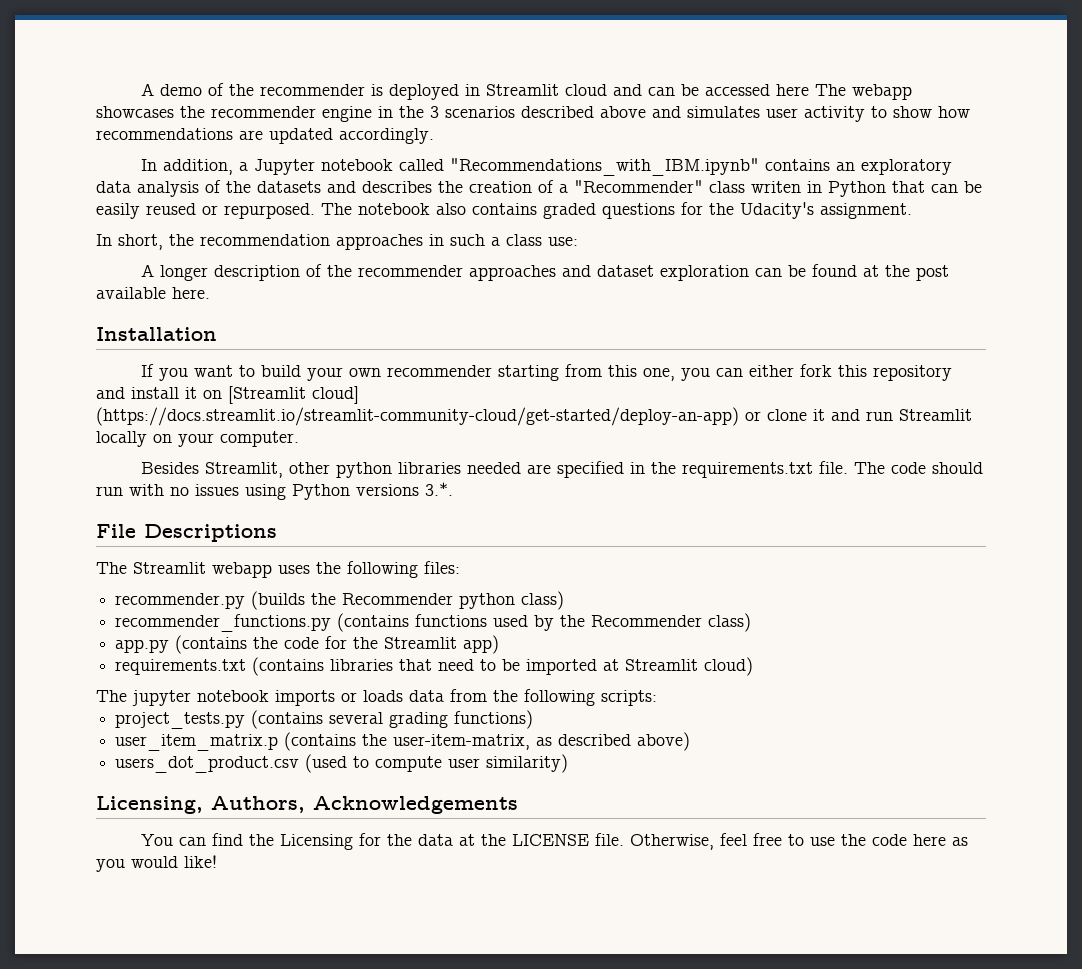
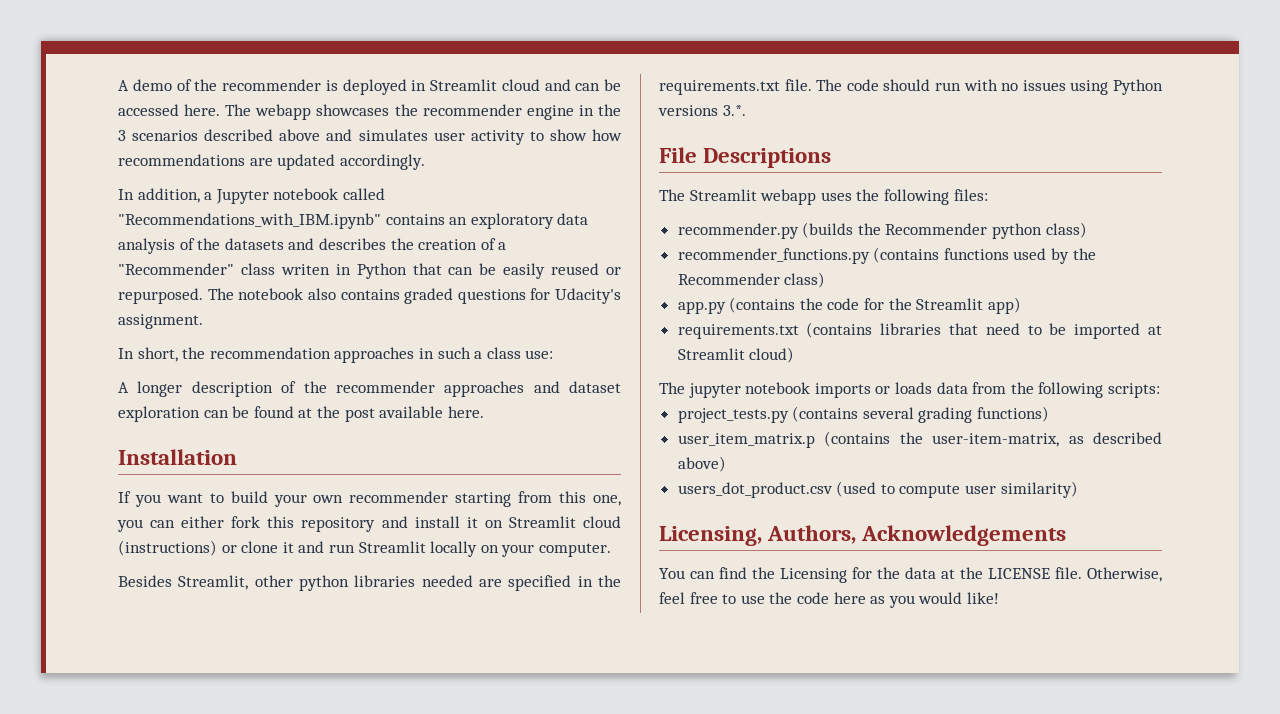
[775,84,809,96] here -> [184,104,221,116] here.
[709,203,734,215] the -> (551, 294) none
[228,386,359,404] [96,407,739,426] [Streamlit cloud] (https://docs.streamlit.io/streamlit-community-cloud/get-started/deploy-an-app) -> [508,516,621,528] [118,540,217,556] Streamlit cloud (instructions)

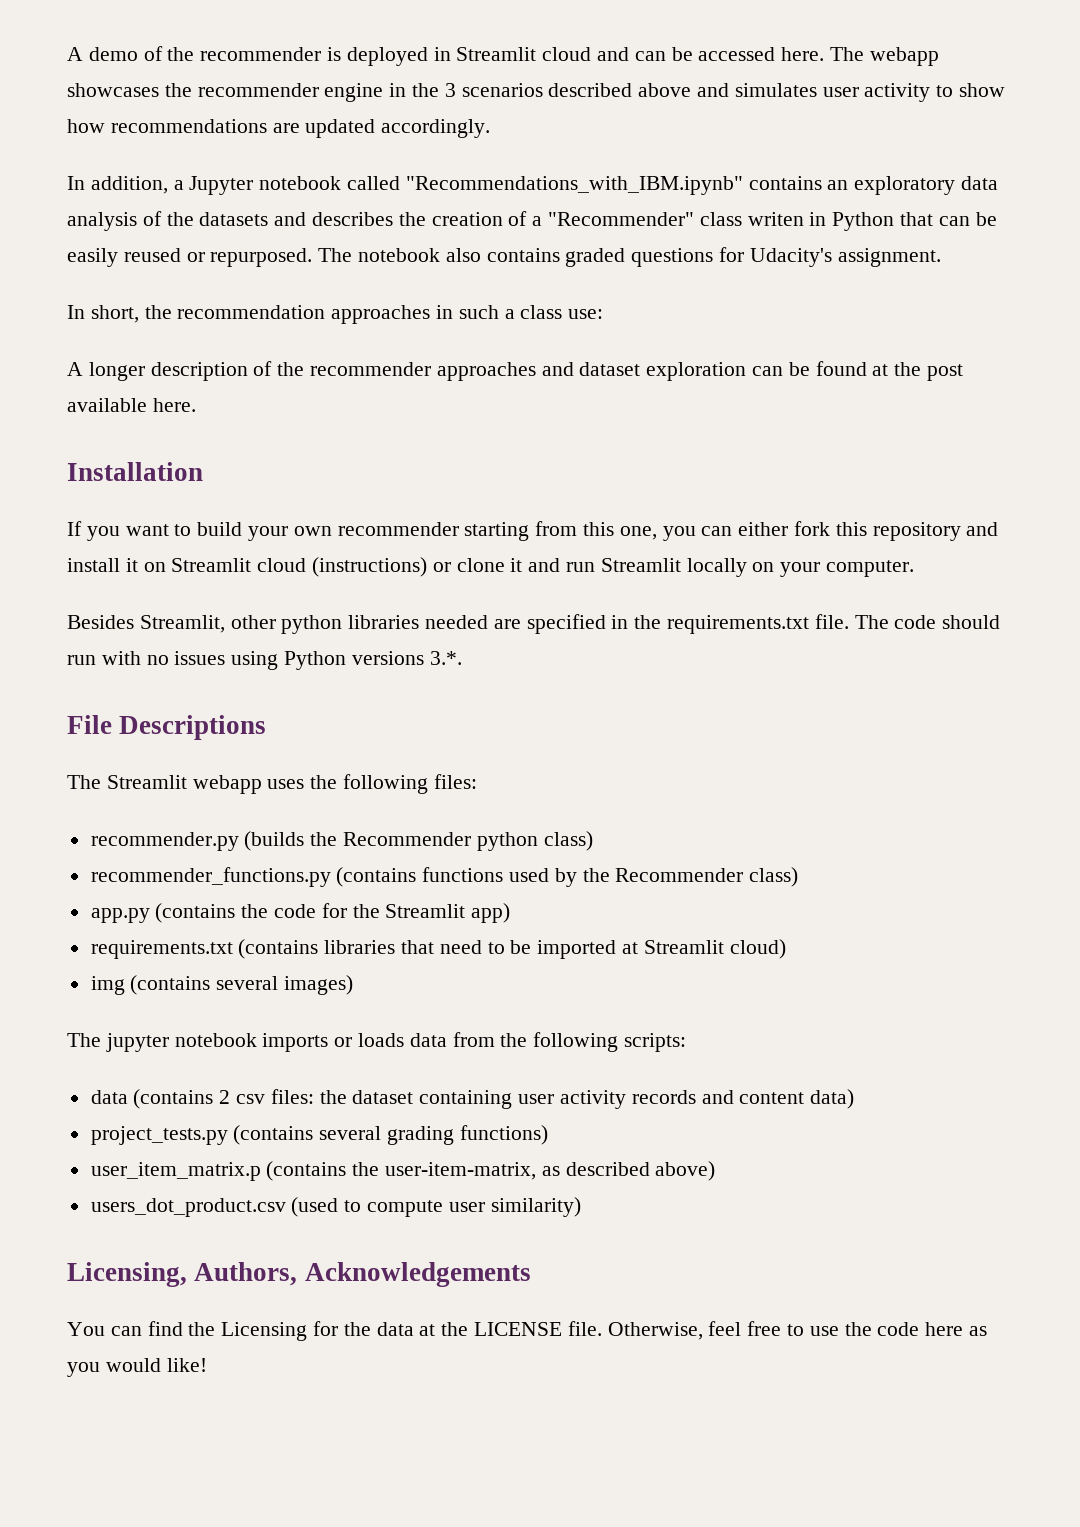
(795, 355) none -> [90,975,354,995] // img (contains several images)
(1160, 390) none -> [90,1089,855,1109] // data (contains 2 csv files: the dataset containing user activity records and content data)

